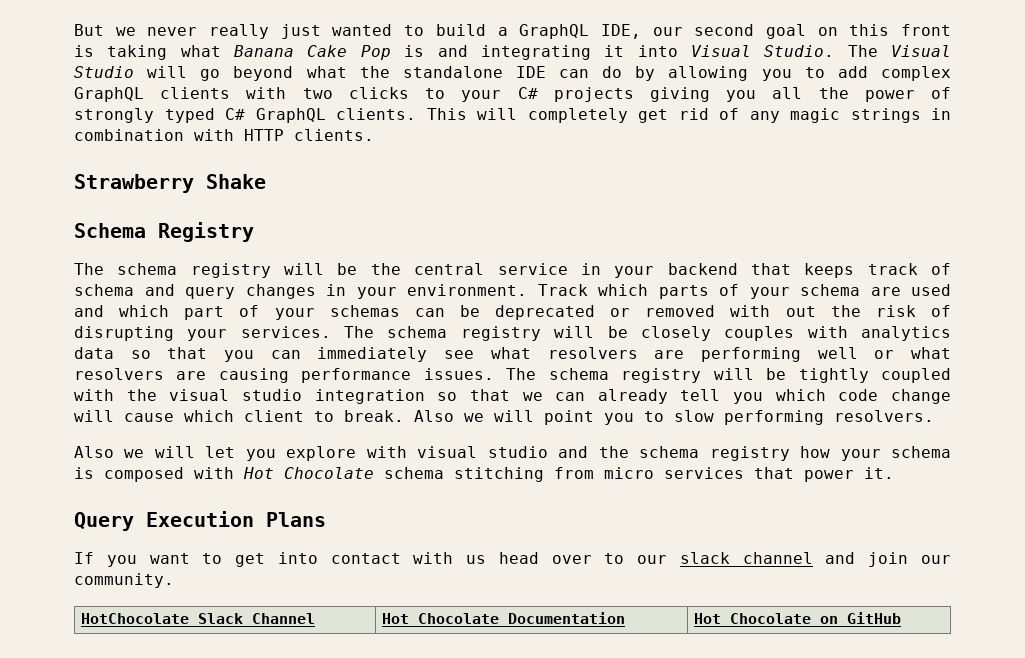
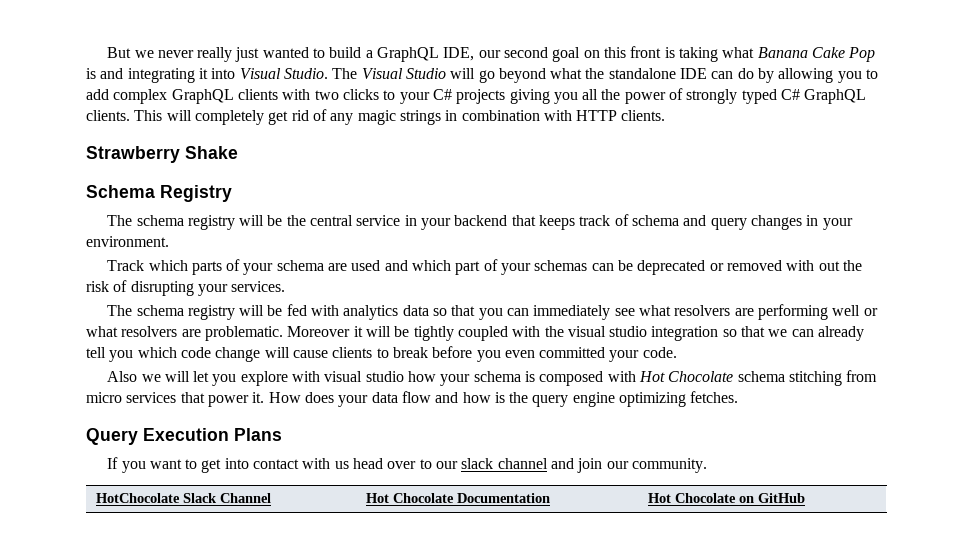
(527, 290) none -> (169, 241) //
[344,326,795,341] The schema registry will be closely couples -> [107,304,307,320] // The schema registry will be fed
[218,368,702,383] causing performance issues. The schema registry -> [204,326,363,341] problematic. Moreover it
[184,410,934,425] which client to break. Also we will point you to slow performing resolvers. -> [332,346,677,362] clients to break before you even committed your code.
[558,446,790,461] and the schema registry -> (404, 376) none
(894, 473) none -> [268,391,739,407] How does your data flow and how is the query engine optimizing fetches.

